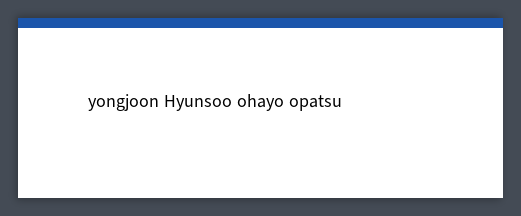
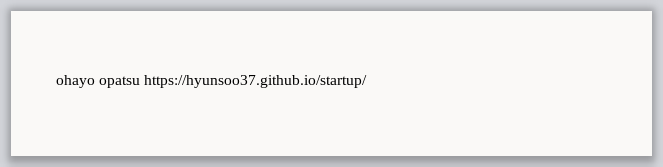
[88,94,232,111] yongjoon Hyunsoo -> (56, 81) none
(342, 103) none -> [144,75,368,88] https://hyunsoo37.github.io/startup/

